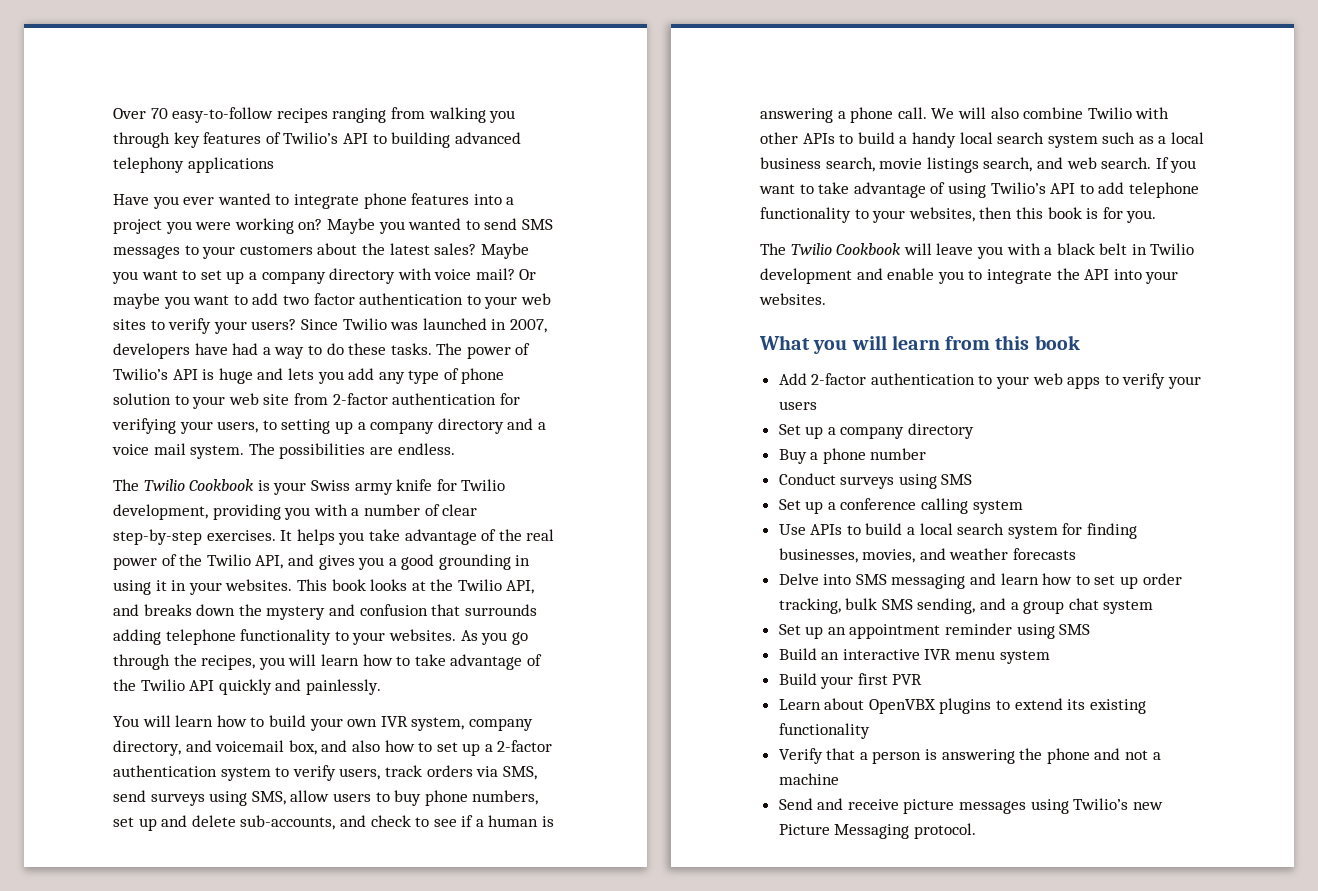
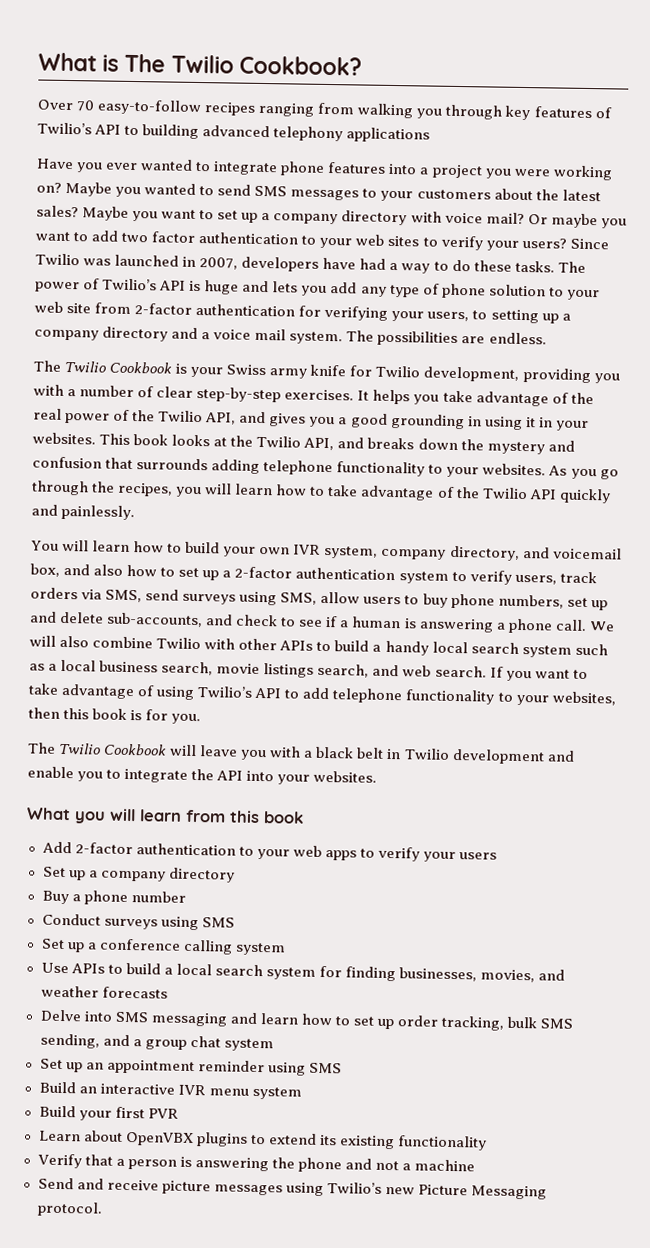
(113, 113) none -> [38,52,362,76] What is The Twilio Cookbook? //

